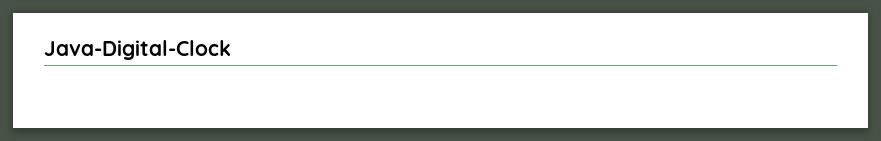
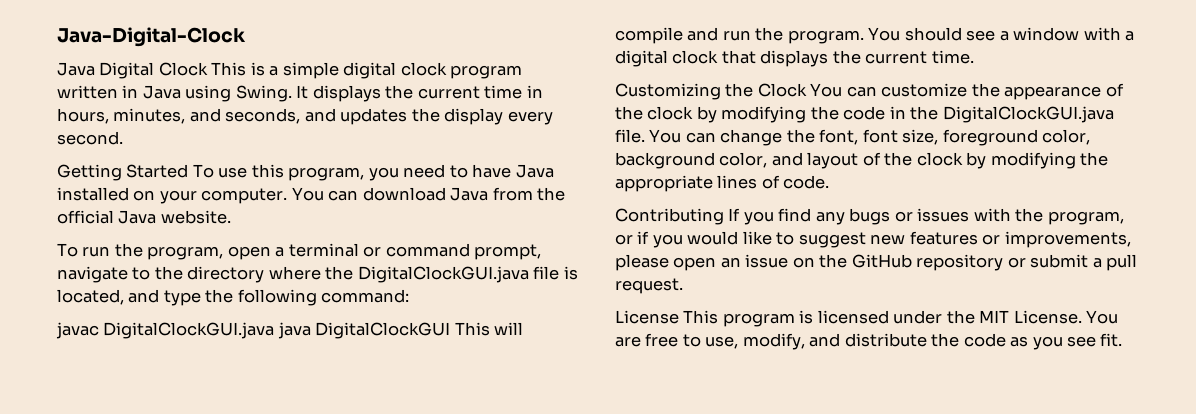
(231, 50) none -> [57,62,523,79] [57,85,543,102] [57,108,553,125] [57,131,123,145] [57,164,554,181] [57,187,566,204] [57,210,231,224] [57,243,542,260] [57,266,578,283] [57,289,410,306] [56,322,524,339] [615,27,1135,44] [615,50,974,67] [615,83,1124,100] [615,106,1114,123] [615,129,1091,146] [615,152,1109,169] [615,175,830,192] [615,208,1124,225] [615,231,1131,248] [615,254,1138,271] [615,278,683,294] [615,310,1119,327] [615,333,1123,350] // Java Digital Clock This is a simple digital clock program written in Java using Swing. It displays the current time in hours, minutes, and seconds, and updates the display every second. // Getting Started To use this program, you need to have Java installed on your computer. You can download Java from the official Java website. // To run the program, open a terminal or command prompt, navigate to the directory where the DigitalClockGUI.java file is located, and type the following command: // javac DigitalClockGUI.java java DigitalClockGUI This will compile and run the program. You should see a window with a digital clock that displays the current time. // Customizing the Clock You can customize the appearance of the clock by modifying the code in the DigitalClockGUI.java file. You can change the font, font size, foreground color, background color, and layout of the clock by modifying the appropriate lines of code. // Contributing If you find any bugs or issues with the program, or if you would like to suggest new features or improvements, please open an issue on the GitHub repository or submit a pull request. // License This program is licensed under the MIT License. You are free to use, modify, and distribute the code as you see fit.

